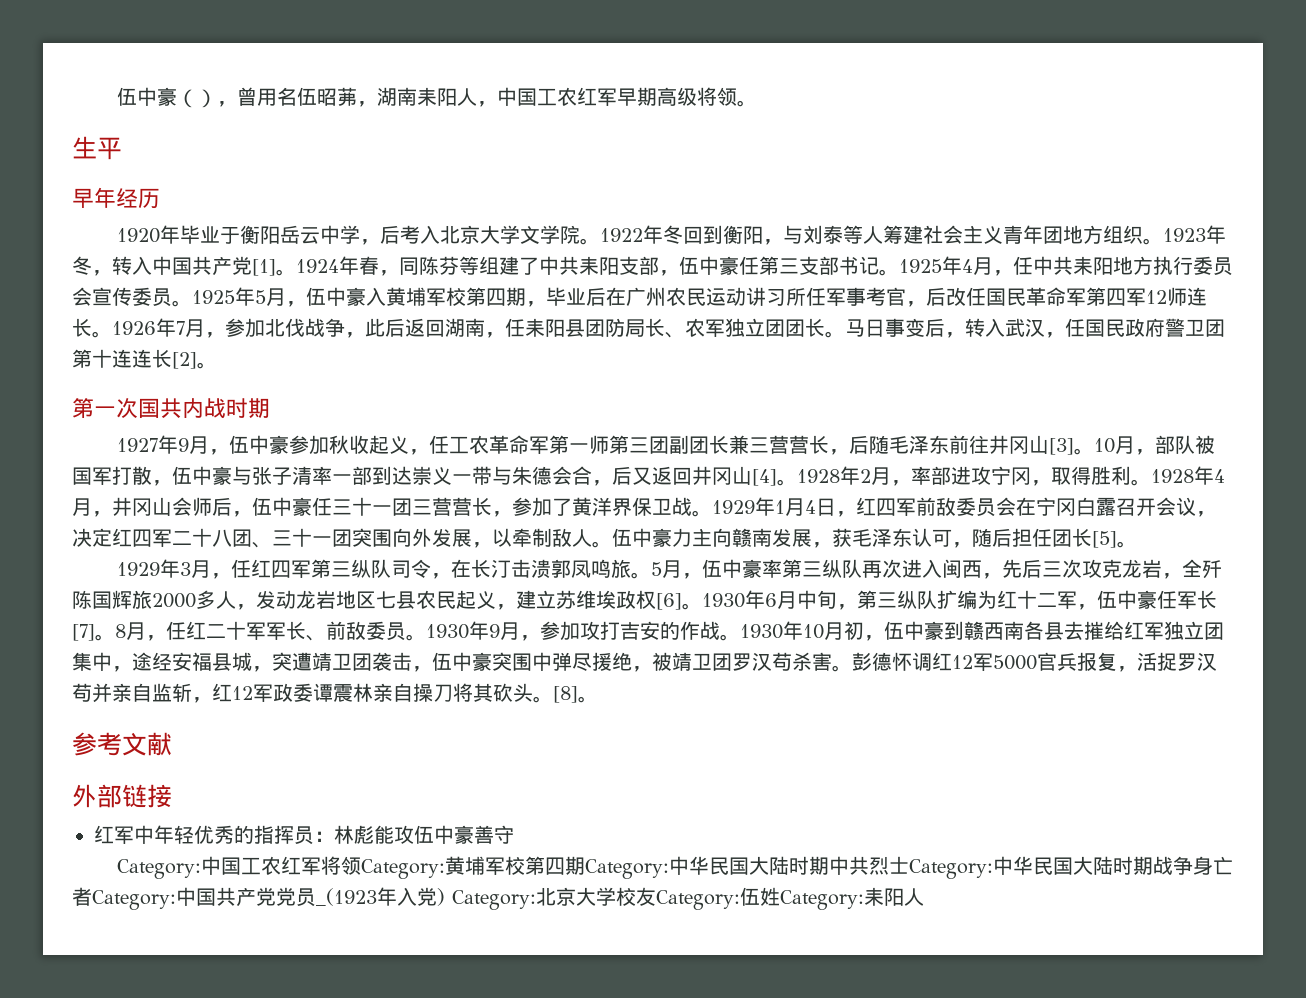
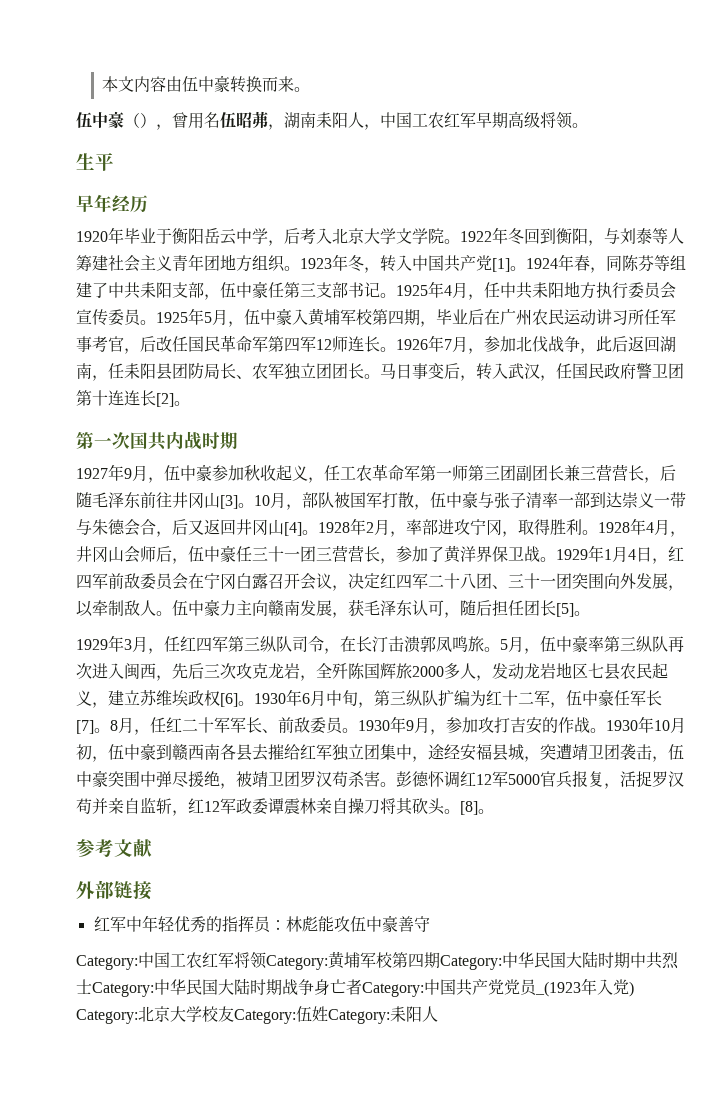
(117, 96) none -> [102,75,311,93] 本文内容由伍中豪转换而来。 //

